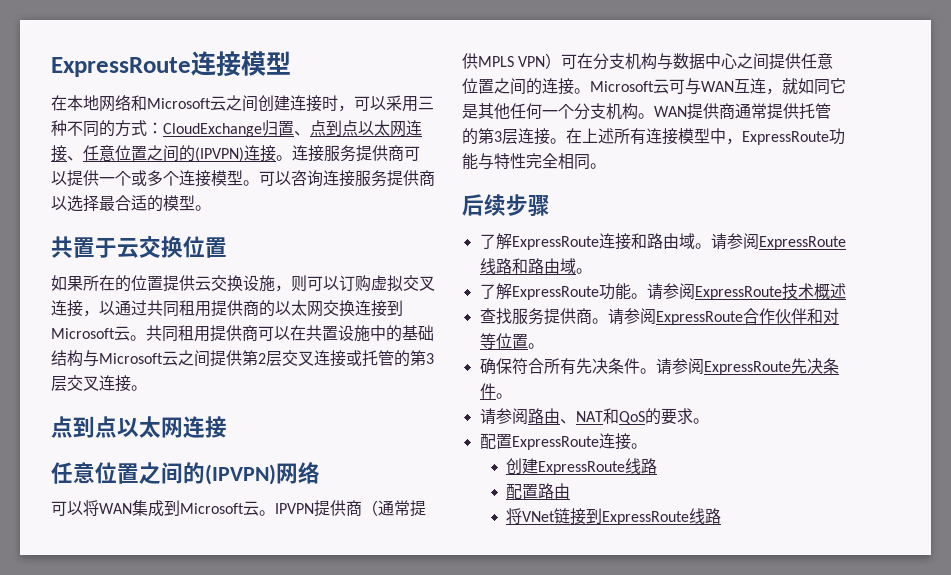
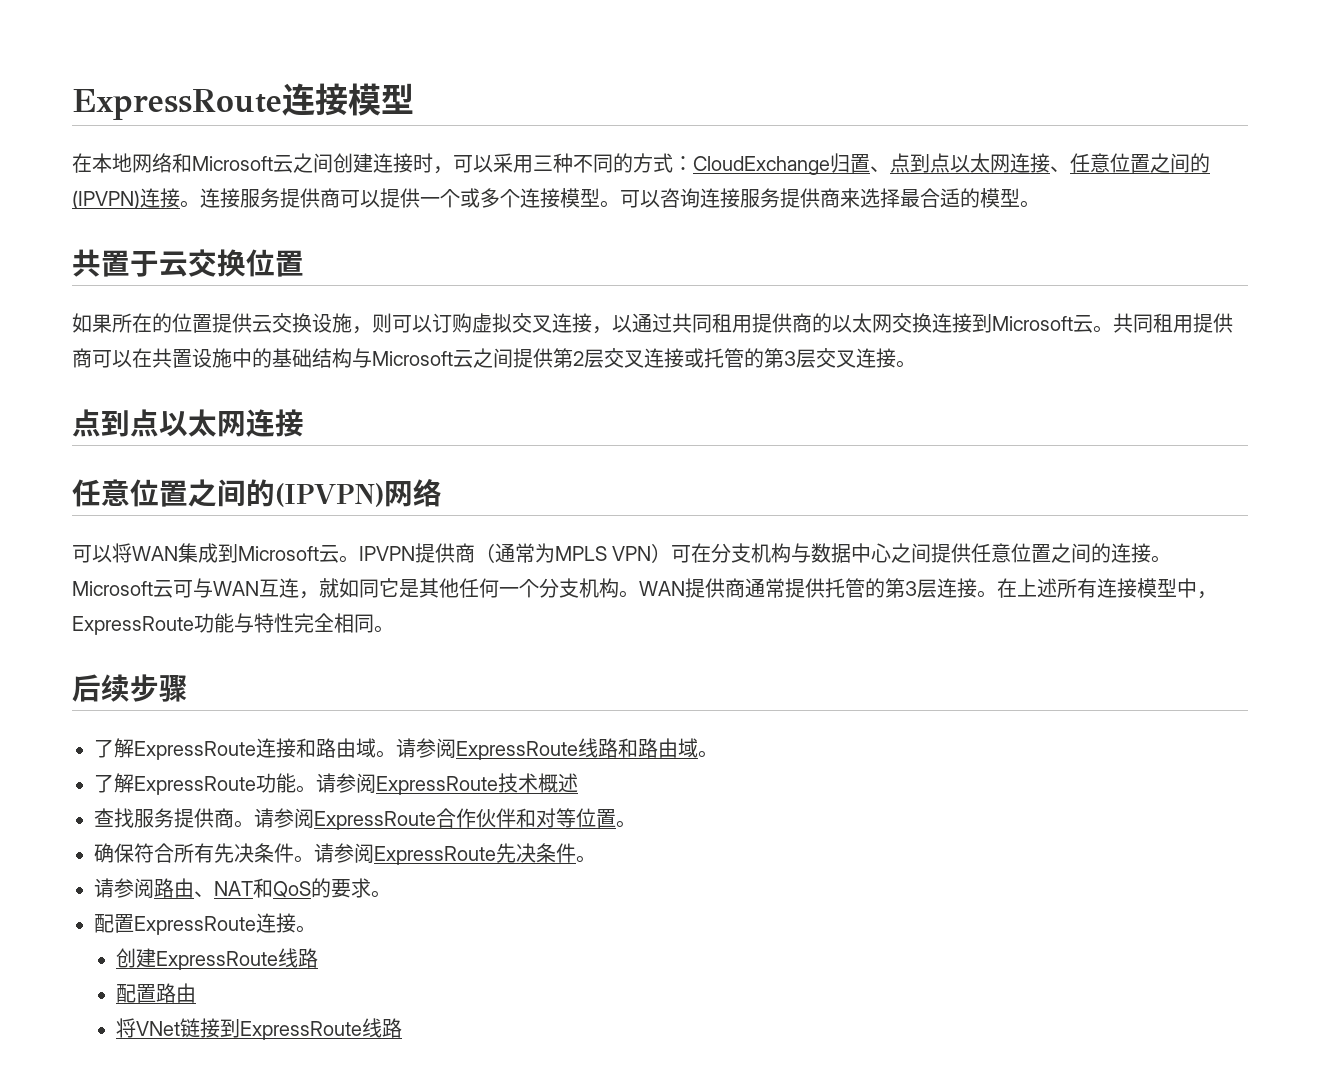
[51,196,67,210] 以 -> [840,188,860,208] 来
[410,500,426,517] [462,53,478,69] 提供 -> [535,543,555,563] 为

